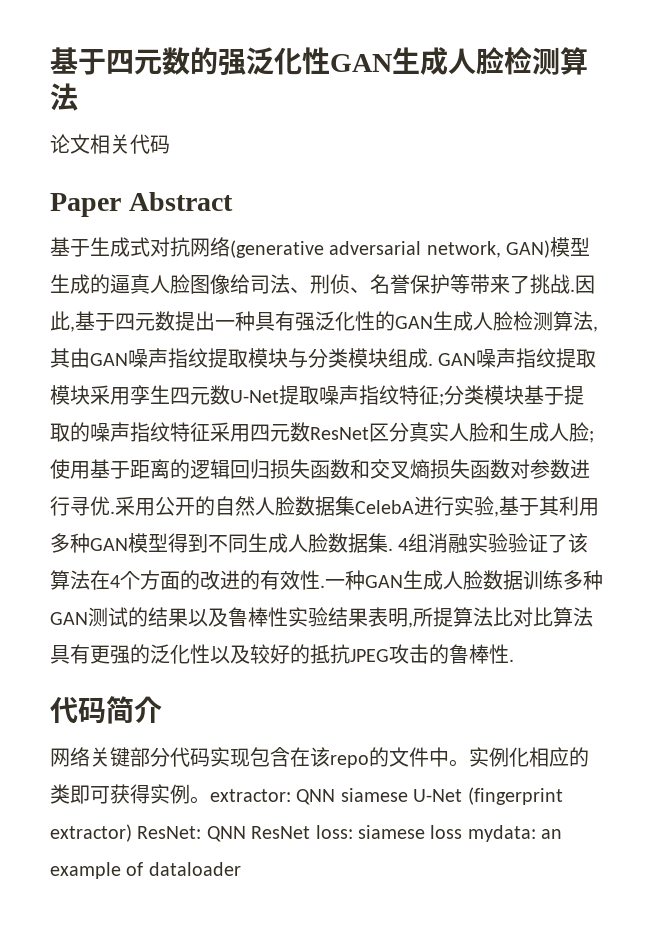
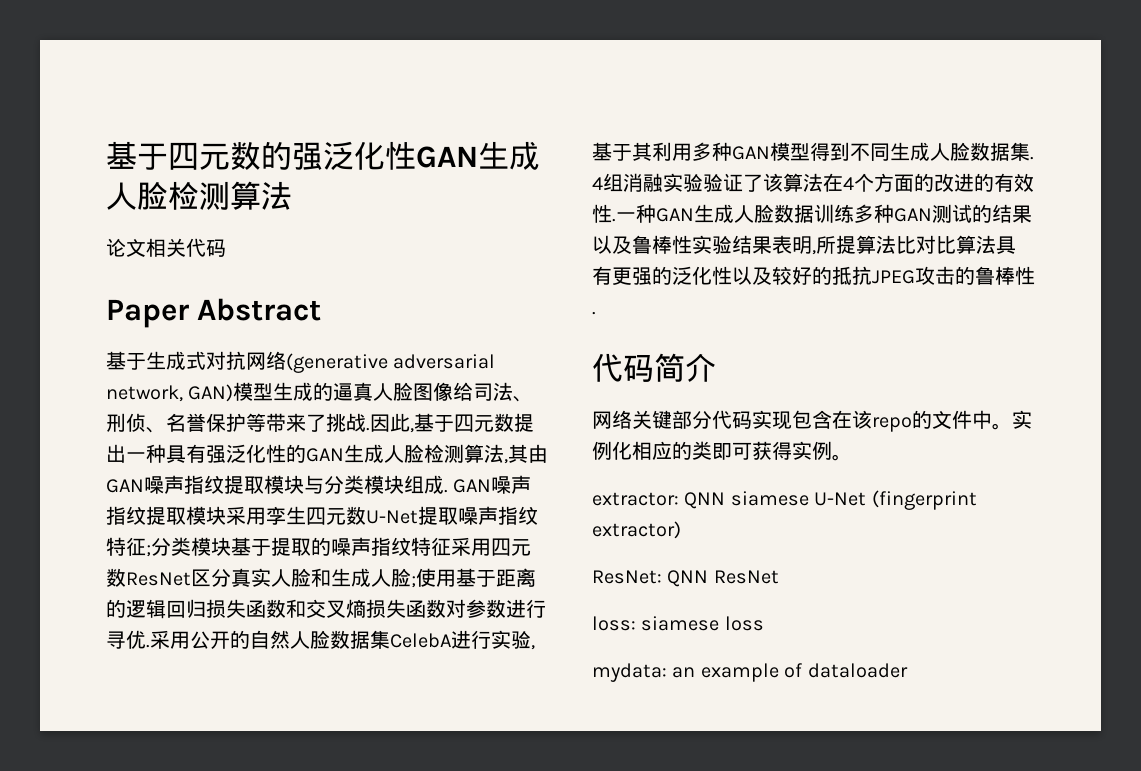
(210, 800) none -> (852, 457) //
(132, 833) none -> (681, 530) //
(311, 832) none -> (779, 577) //
(463, 832) none -> (764, 623) //

